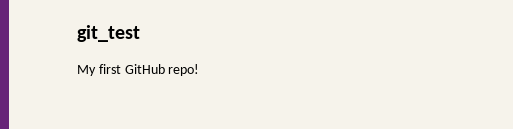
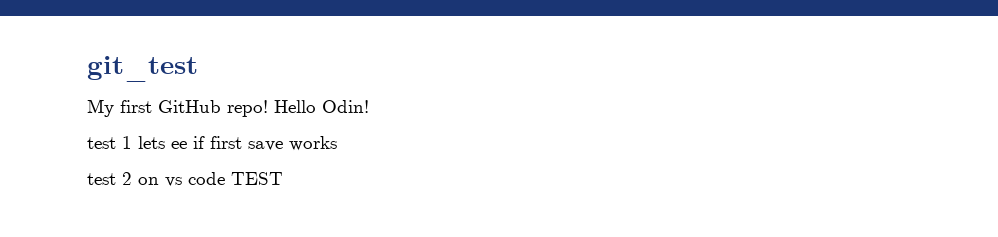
(200, 70) none -> [274,100,369,113] [87,136,337,151] [87,172,283,187] Hello Odin! // test 1 lets ee if first save works // test 2 on vs code TEST

